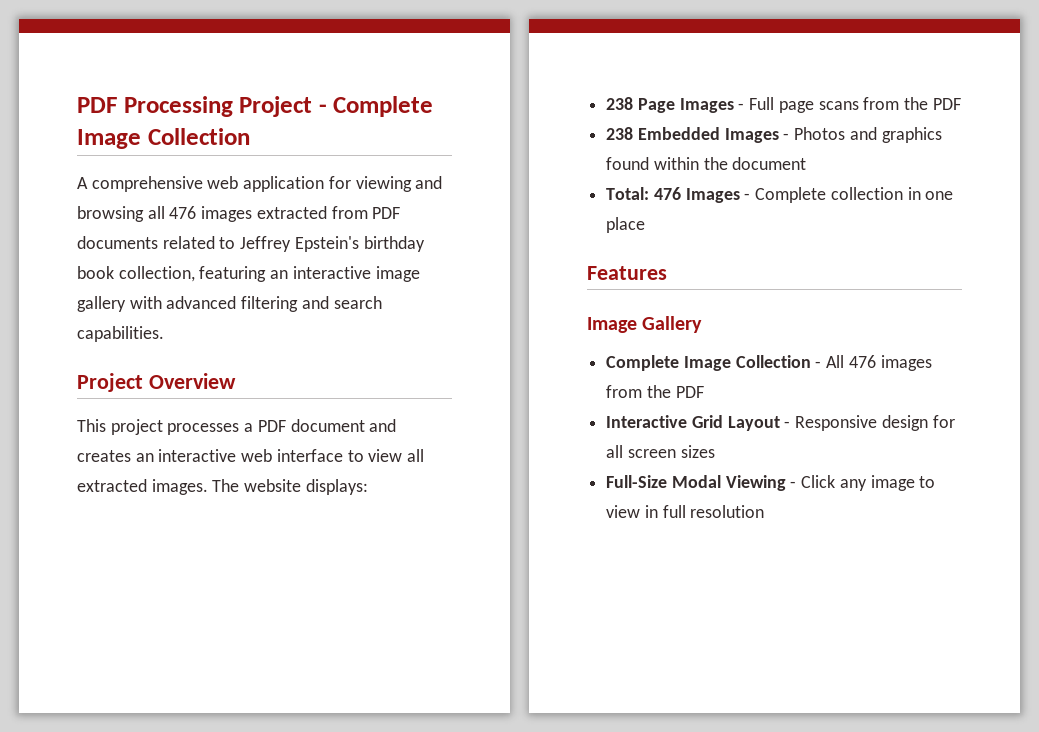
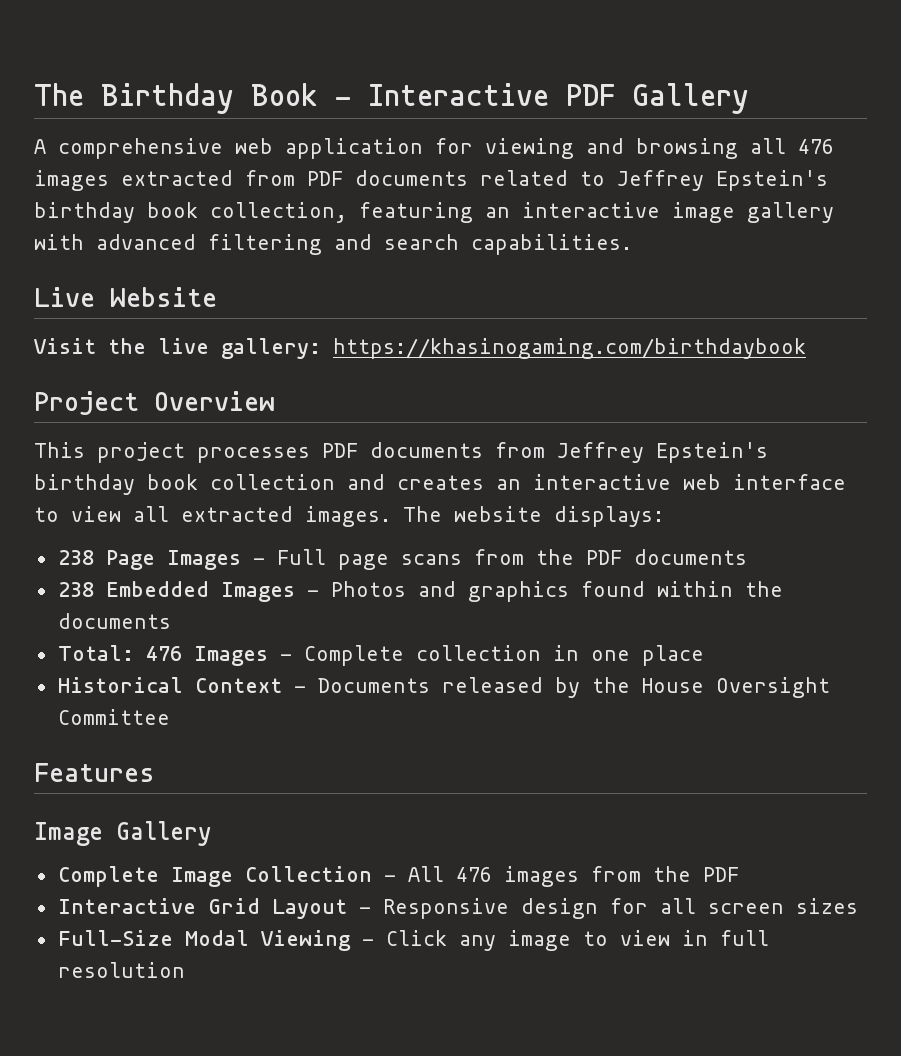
[77,96,434,117] [77,128,250,149] PDF Processing Project - Complete Image Collection -> [34,83,749,114] The Birthday Book - Interactive PDF Gallery
(164, 334) none -> [34,287,217,307] [34,338,806,359] // Live Website // Visit the live gallery: https://khasinogaming.com/birthdaybook
[244,419,365,432] a PDF document -> [322,442,768,463] [34,474,335,495] PDF documents from Jeffrey Epstein's birthday book collection
(961, 104) none -> [633,549,747,565] documents
[732,157,807,170] document -> [57,613,171,629] documents
(646, 225) none -> [57,677,830,698] [57,709,170,725] // Historical Context - Documents released by the House Oversight Committee

